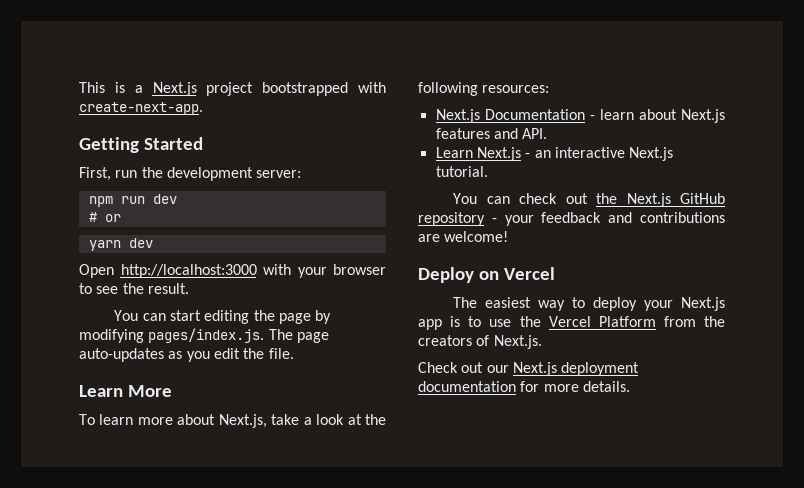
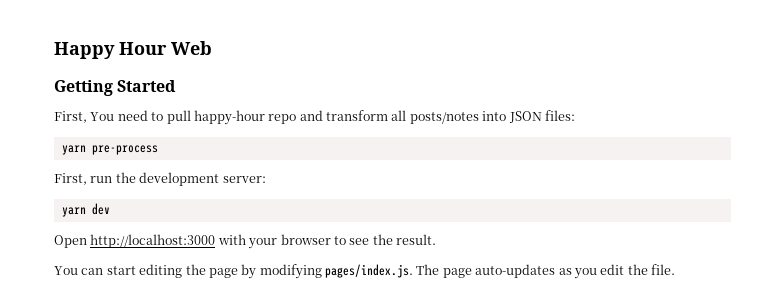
[79,82,386,96] [79,102,203,115] [79,137,203,153] This is a Next.js project bootstrapped with create-next-app. // Getting Started -> [54,41,212,59] [54,80,177,96] [54,110,575,125] [61,145,158,155] Happy Hour Web // Getting Started // First, You need to pull happy-hour repo and transform all posts/notes into JSON files: // yarn pre-process
[88,194,177,207] [88,212,121,222] // npm run dev // # or -> (266, 179) none
[79,385,172,397] [79,414,387,428] [418,82,550,96] [435,109,725,123] [435,128,548,139] [435,147,674,161] [435,166,488,177] [453,193,725,207] [418,212,725,226] [418,231,509,242] [418,267,555,283] [453,297,725,311] [418,316,725,330] [418,335,542,349] [418,362,640,376] [418,381,630,392] // Learn More // To learn more about Next.js, take a look at the following resources: // Next.js Documentation - learn about Next.js features and API. // Learn Next.js - an interactive Next.js tutorial. // You can check out the Next.js GitHub repository - your feedback and contributions are welcome! // Deploy on Vercel // The easiest way to deploy your Next.js app is to use the Vercel Platform from the creators of Next.js. // Check out our Next.js deployment documentation for more details. -> (675, 269) none

